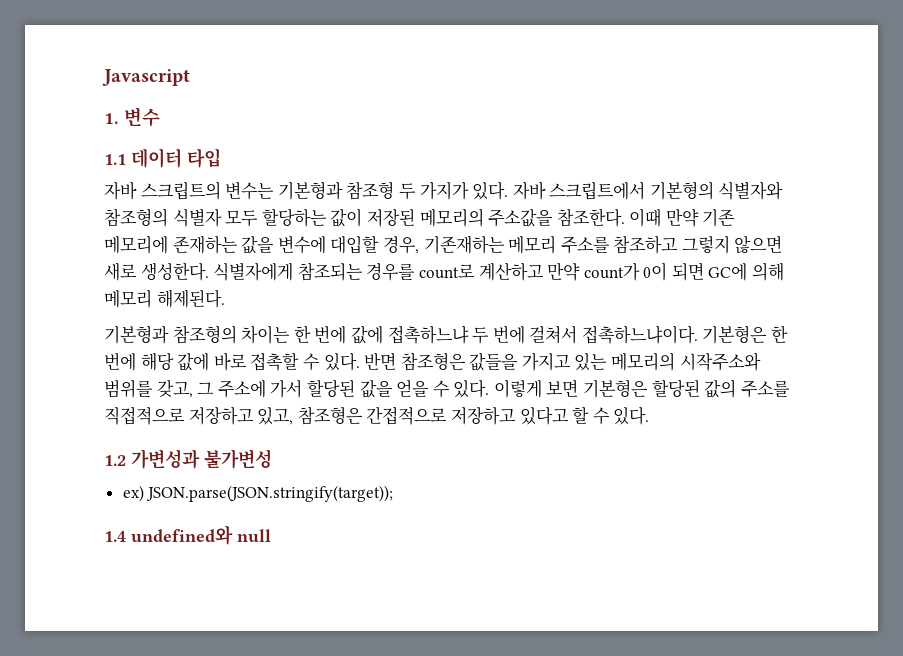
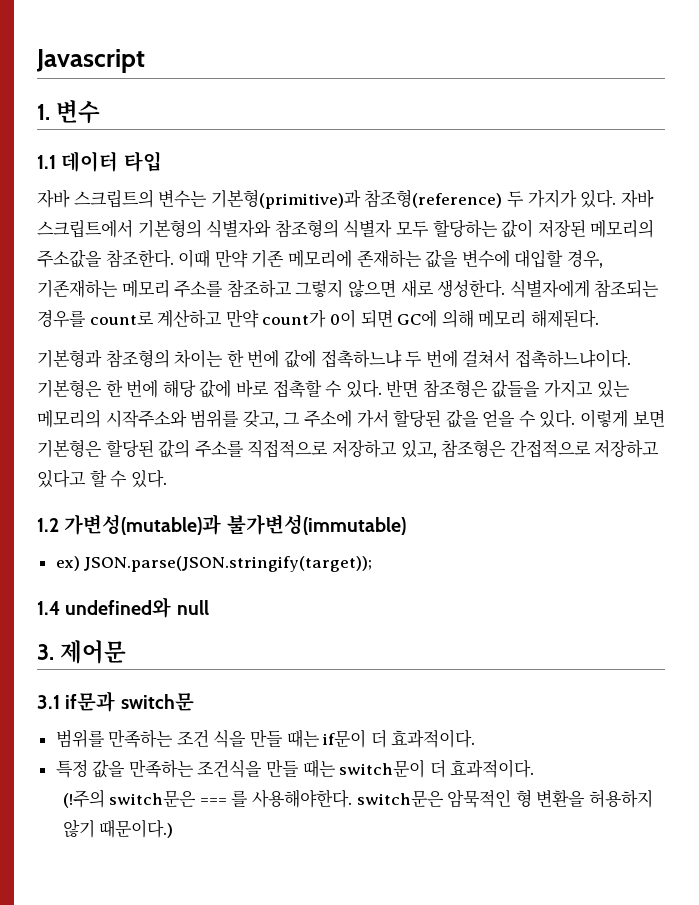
[277,181,395,200] 기본형과 참조형 -> [210,189,503,209] 기본형(primitive)과 참조형(reference)
[131,449,272,469] 가변성과 불가변성 -> [64,514,406,535] 가변성(mutable)과 불가변성(immutable)
(271, 535) none -> [37,640,127,664] [37,691,194,712] [55,729,476,748] [55,759,535,778] [62,789,654,808] [62,819,174,838] // 3. 제어문 // 3.1 if문과 switch문 // 범위를 만족하는 조건 식을 만들 때는 if문이 더 효과적이다. // 특정 값을 만족하는 조건식을 만들 때는 switch문이 더 효과적이다. // (!주의 switch문은 === 를 사용해야한다. switch문은 암묵적인 형 변환을 허용하지 않기 때문이다.)

